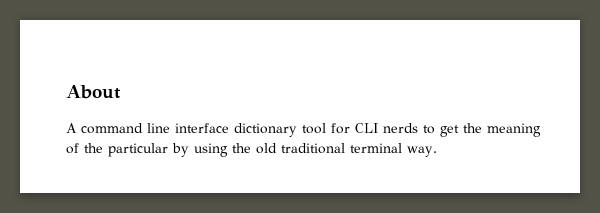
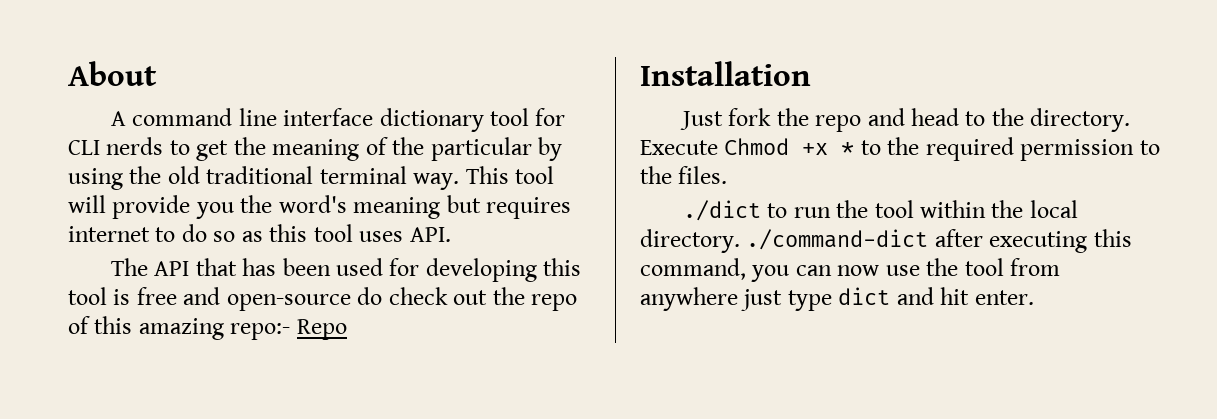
(437, 151) none -> [465,166,555,184] [68,195,572,219] [68,224,451,242] [110,258,582,282] [68,287,578,311] [68,316,347,340] [640,61,811,86] [679,108,1131,132] [640,137,1160,161] [640,166,728,184] [682,200,1078,221] [640,229,1132,253] [640,258,1061,282] [640,287,1034,311] This tool will provide you the word's meaning but requires internet to do so as this tool uses API. // The API that has been used for developing this tool is free and open-source do check out the repo of this amazing repo:- Repo // Installation // Just fork the repo and head to the directory. Execute Chmod +x * to the required permission to the files. // ./dict to run the tool within the local directory. ./command-dict after executing this command, you can now use the tool from anywhere just type dict and hit enter.

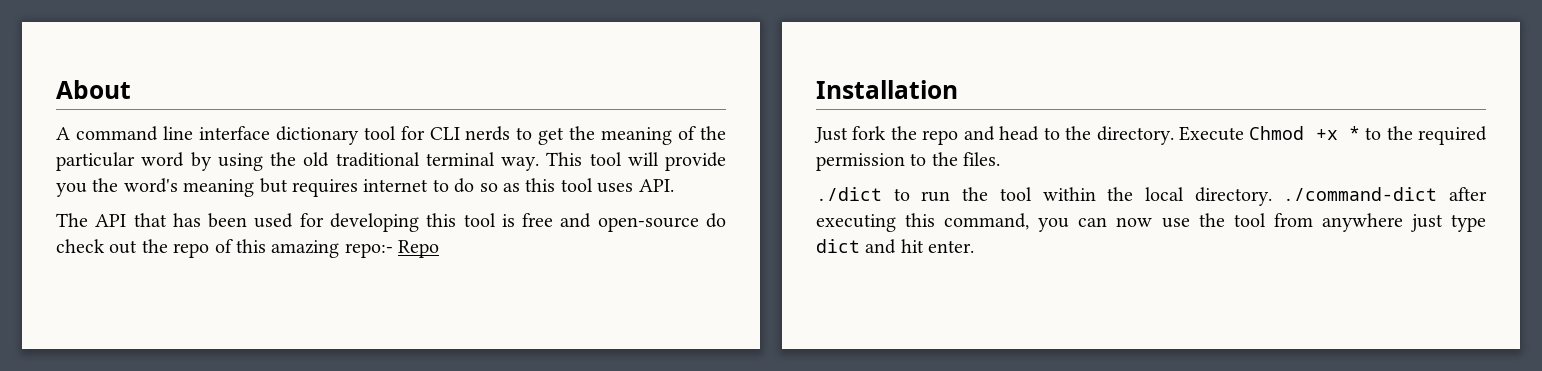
(532, 149) none -> [141,152,185,167] word

